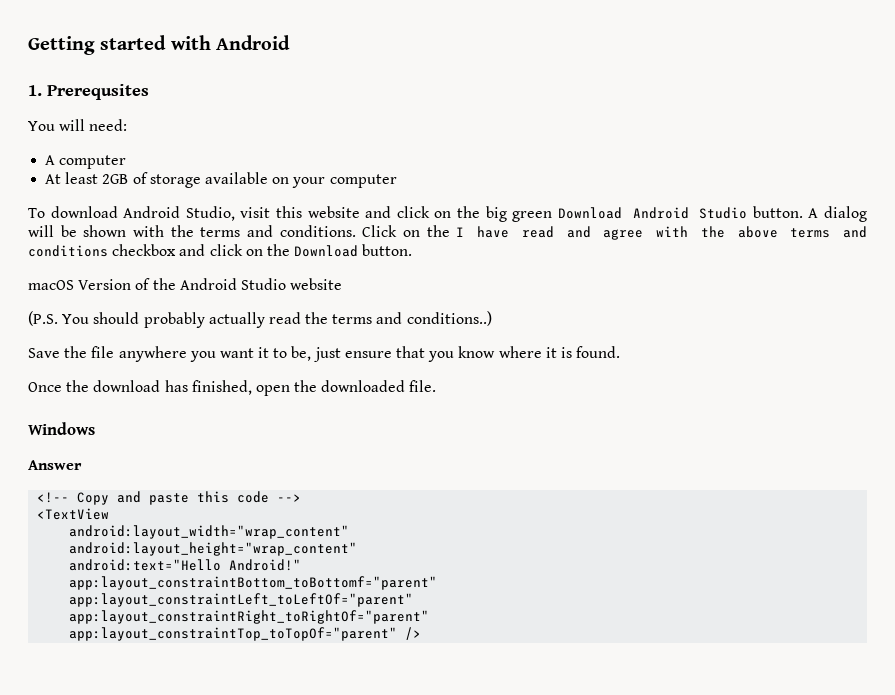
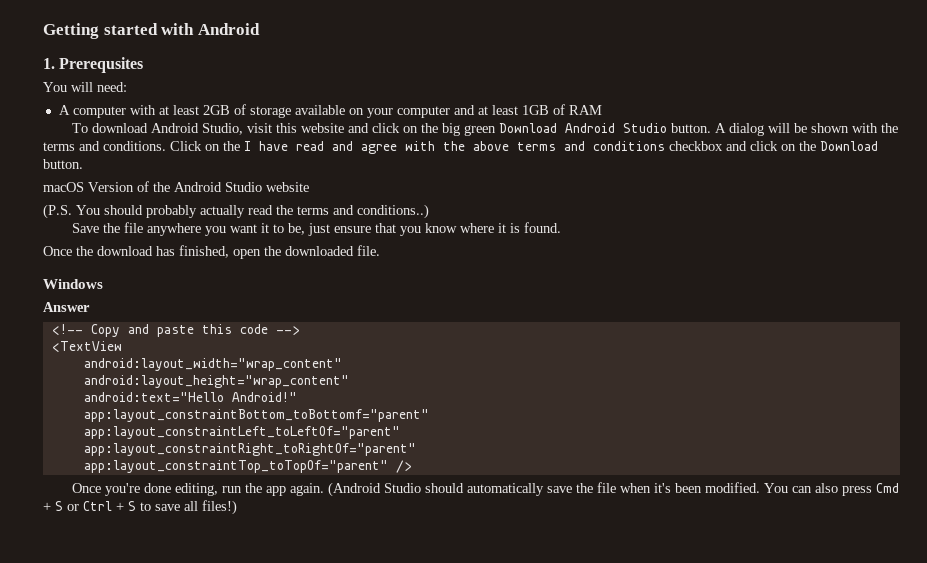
[45,174,62,184] // At -> [129,105,169,115] with at
(397, 181) none -> [453,104,602,115] and at least 1GB of RAM
(422, 633) none -> [72,482,900,497] [43,500,237,515] // Once you're done editing, run the app again. (Android Studio should automatically save the file when it's been modified. You can also press Cmd + S or Ctrl + S to save all files!)

